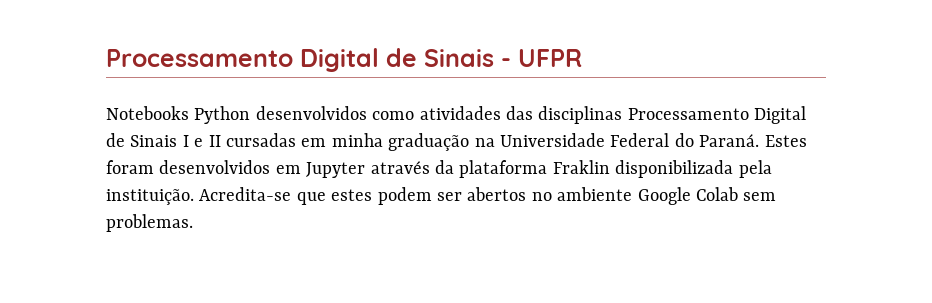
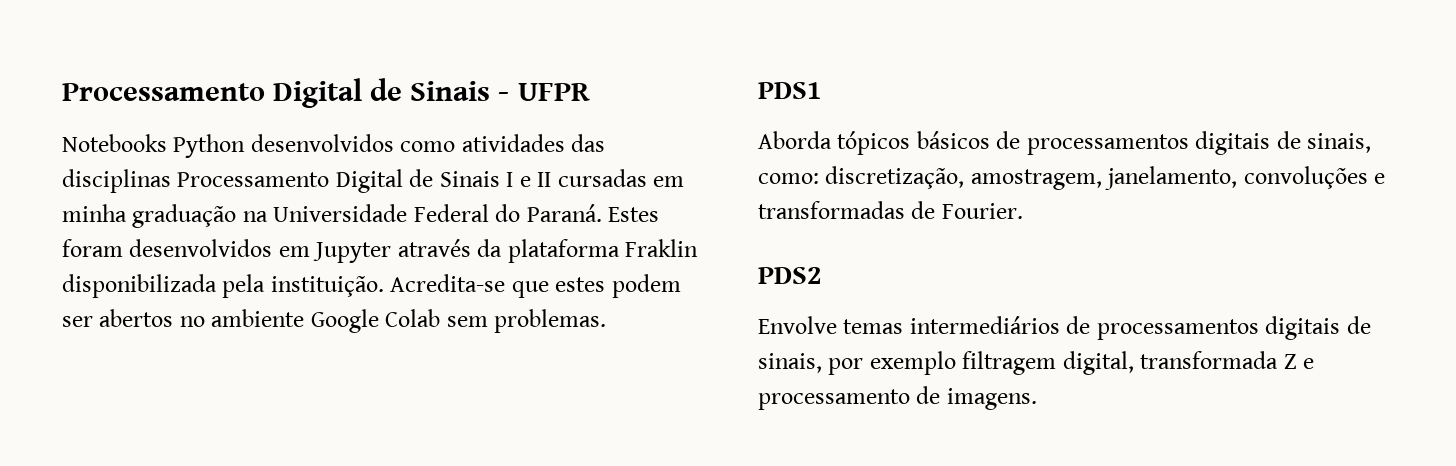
(193, 223) none -> [758,82,822,99] [758,131,1372,155] [758,166,1386,190] [758,201,1023,219] [758,267,822,284] [758,316,1371,340] [758,351,1315,375] [758,386,1037,410] // PDS1 // Aborda tópicos básicos de processamentos digitais de sinais, como: discretização, amostragem, janelamento, convoluções e transformadas de Fourier. // PDS2 // Envolve temas intermediários de processamentos digitais de sinais, por exemplo filtragem digital, transformada Z e processamento de imagens.

